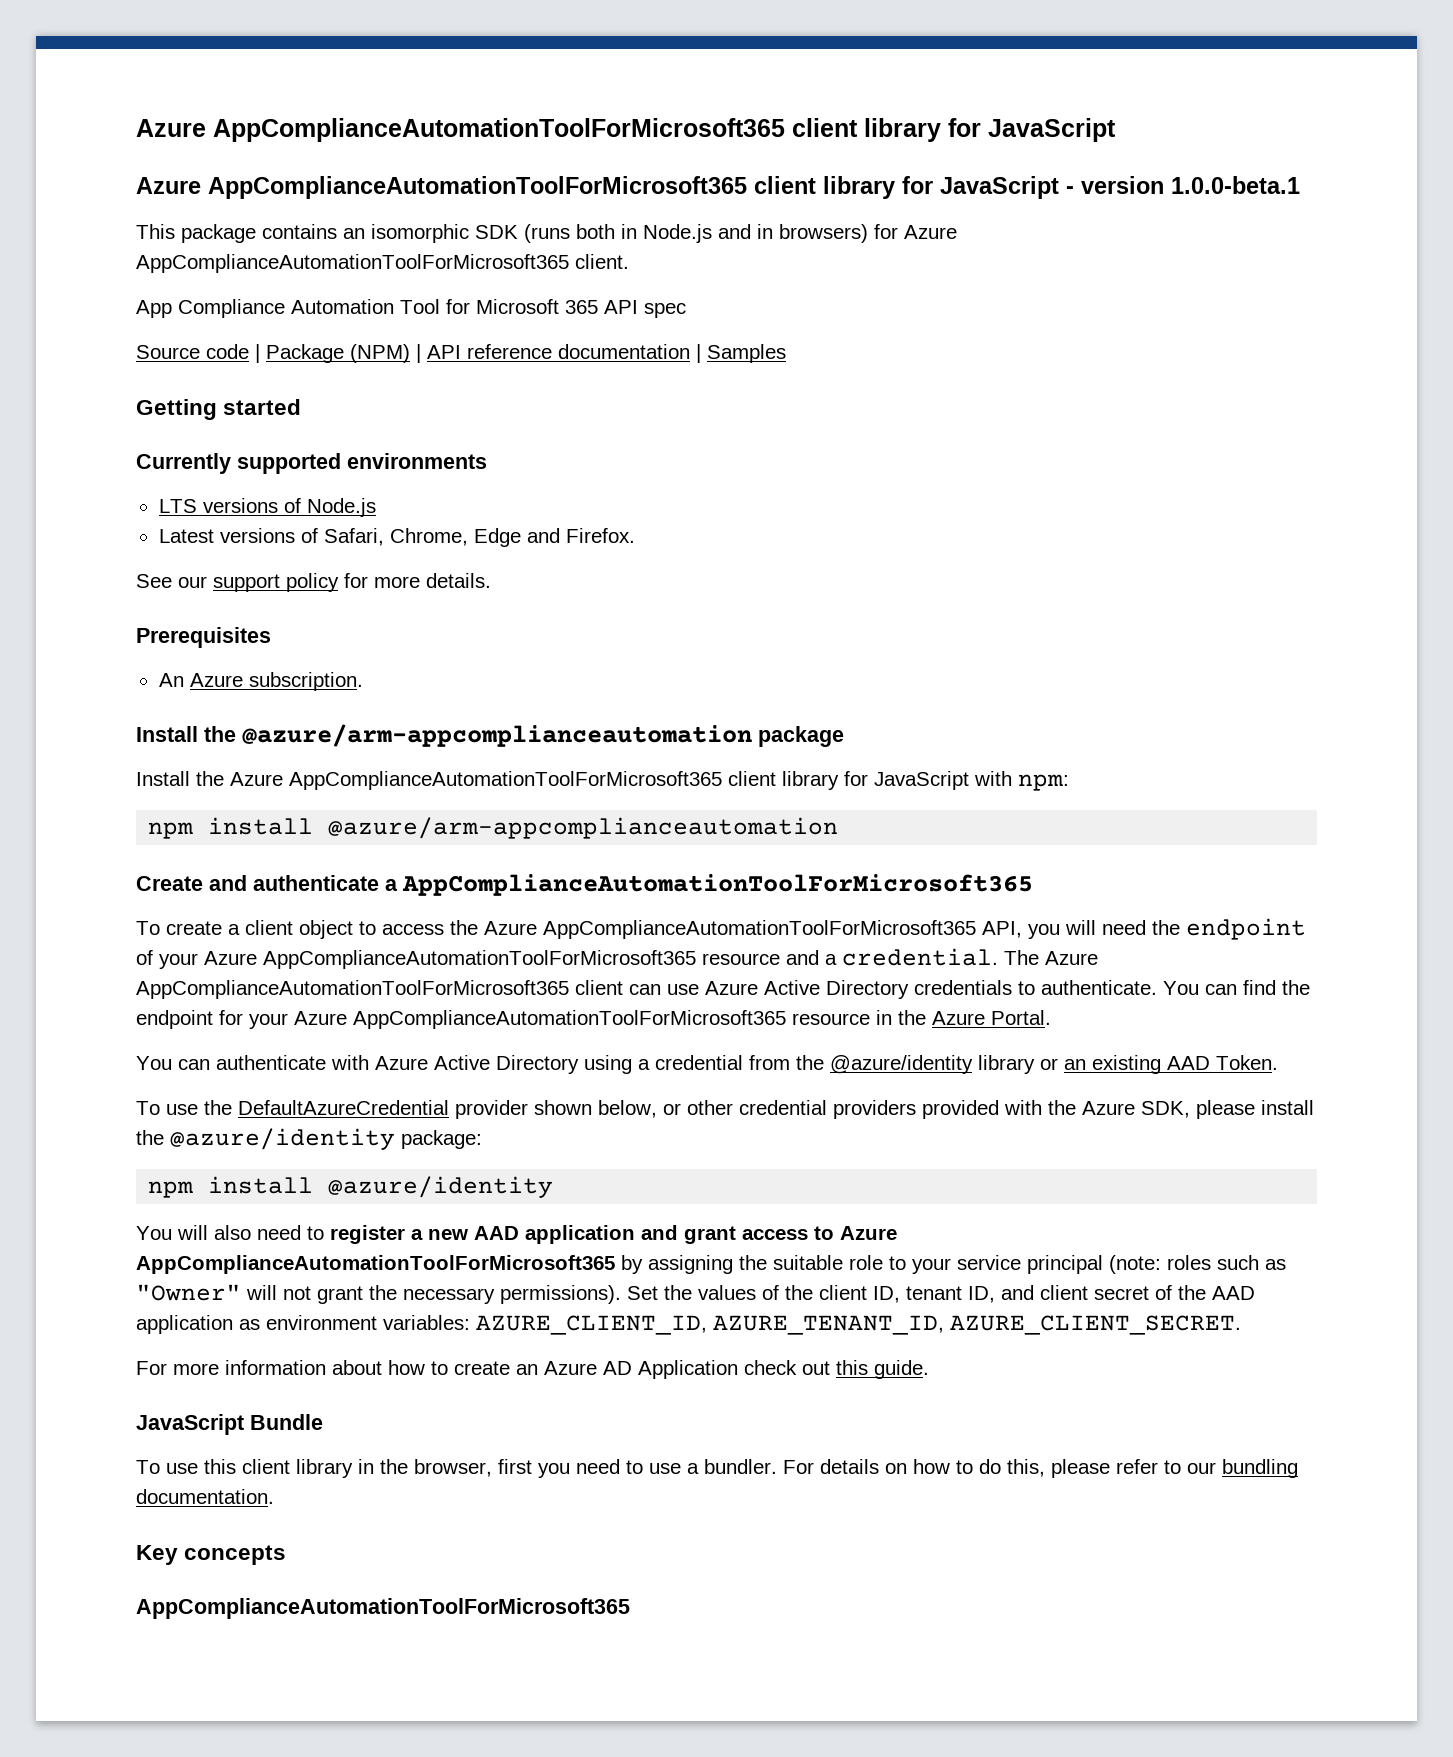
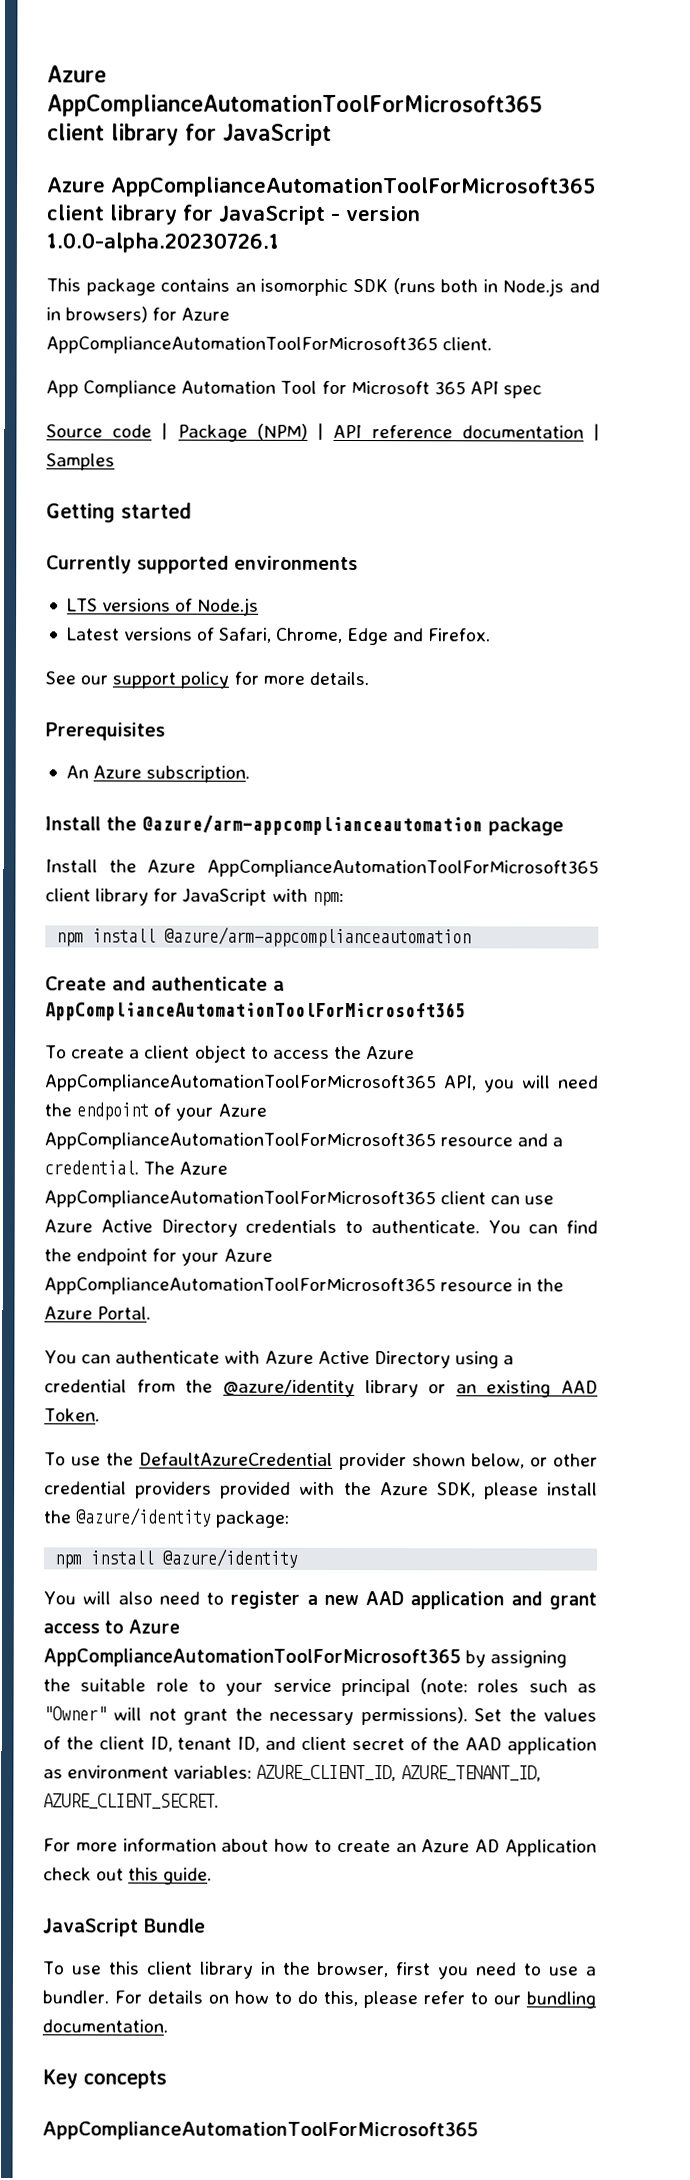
[1171,176,1300,194] 1.0.0-beta.1 -> [46,232,279,253] 1.0.0-alpha.20230726.1

